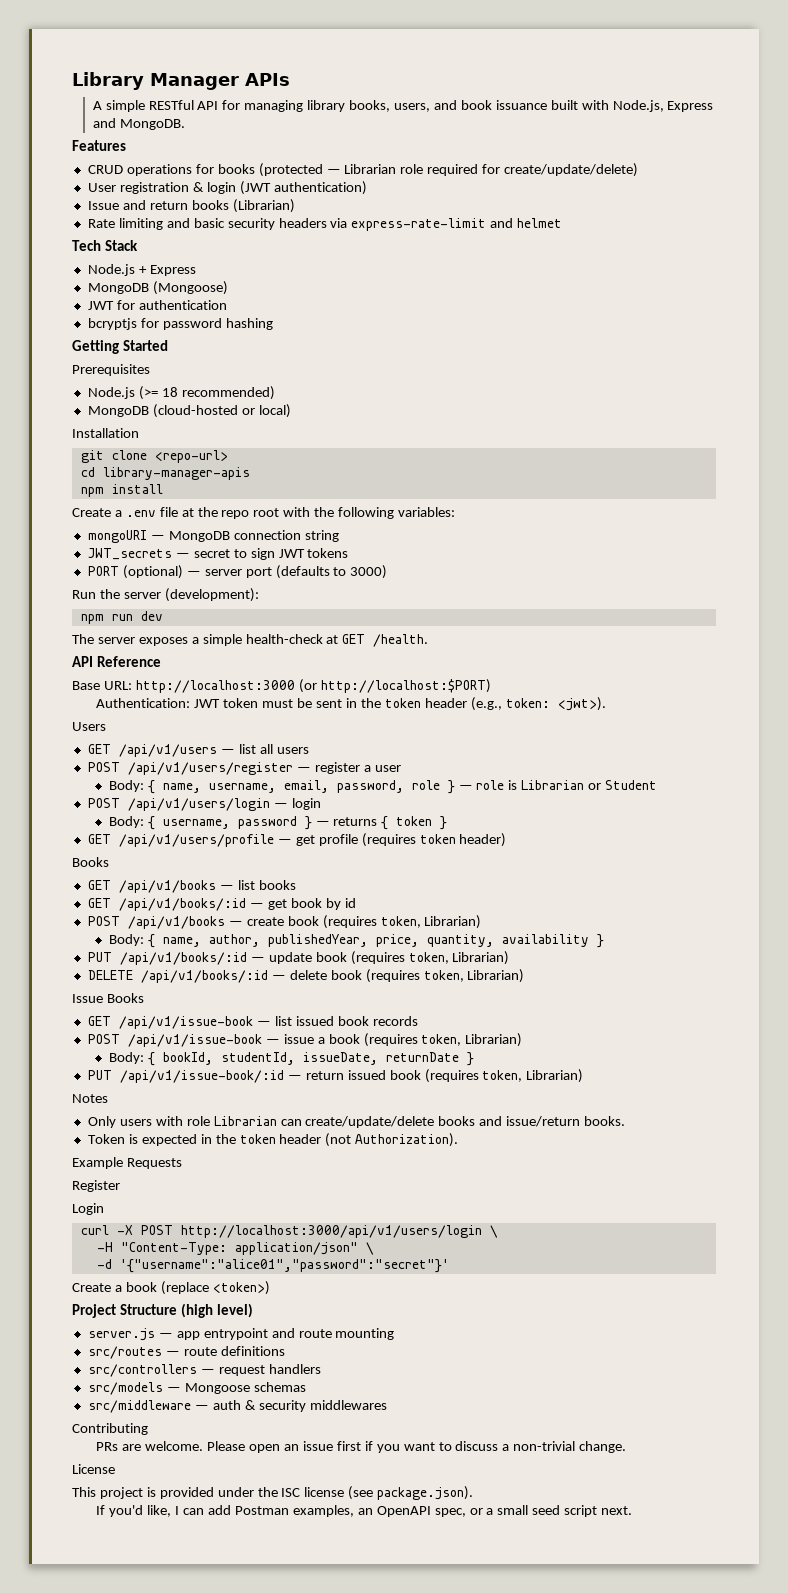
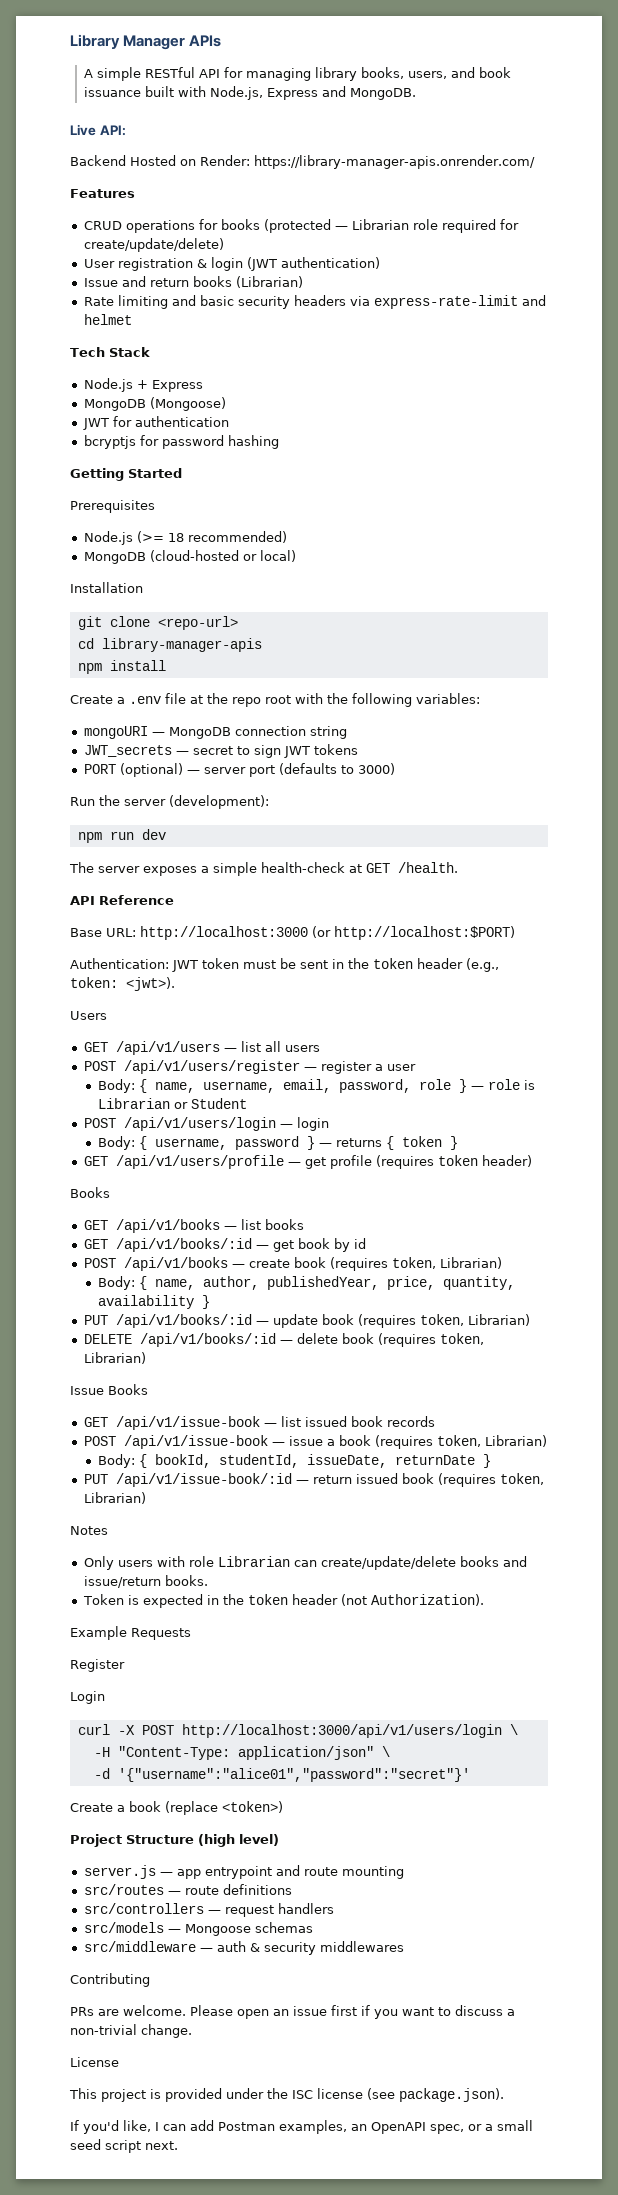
(185, 124) none -> [70,124,126,136] [70,155,535,169] // Live API: // Backend Hosted on Render: https://library-manager-apis.onrender.com/

